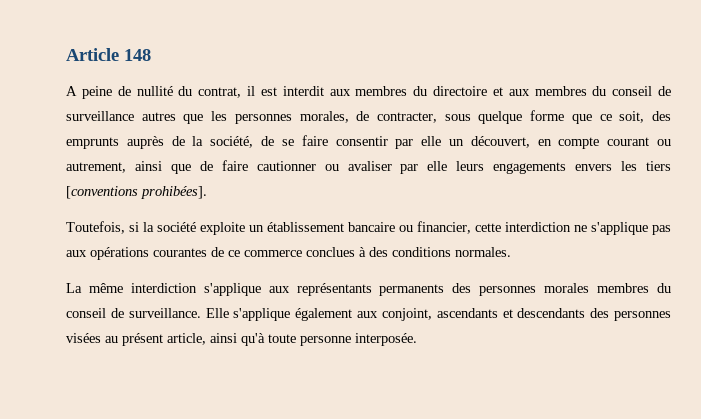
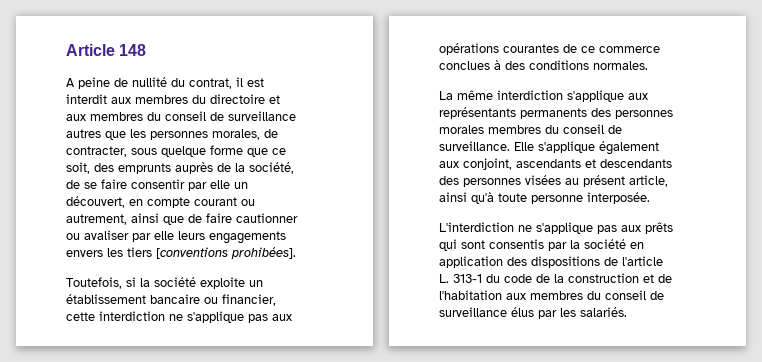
(417, 339) none -> [439,222,673,234] [439,239,644,251] [439,256,663,268] [439,273,672,283] [439,290,664,300] [439,307,627,319] // L'interdiction ne s'applique pas aux prêts qui sont consentis par la société en application des dispositions de l'article L. 313-1 du code de la construction et de l'habitation aux membres du conseil de surveillance élus par les salariés.

